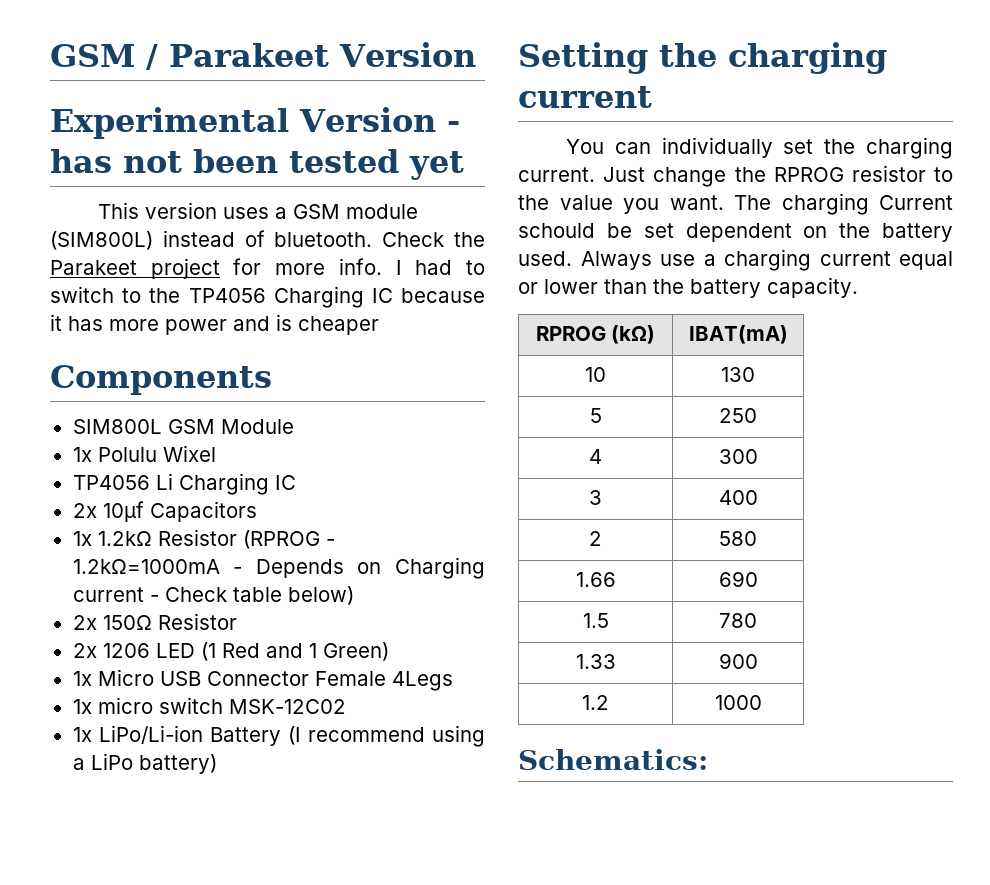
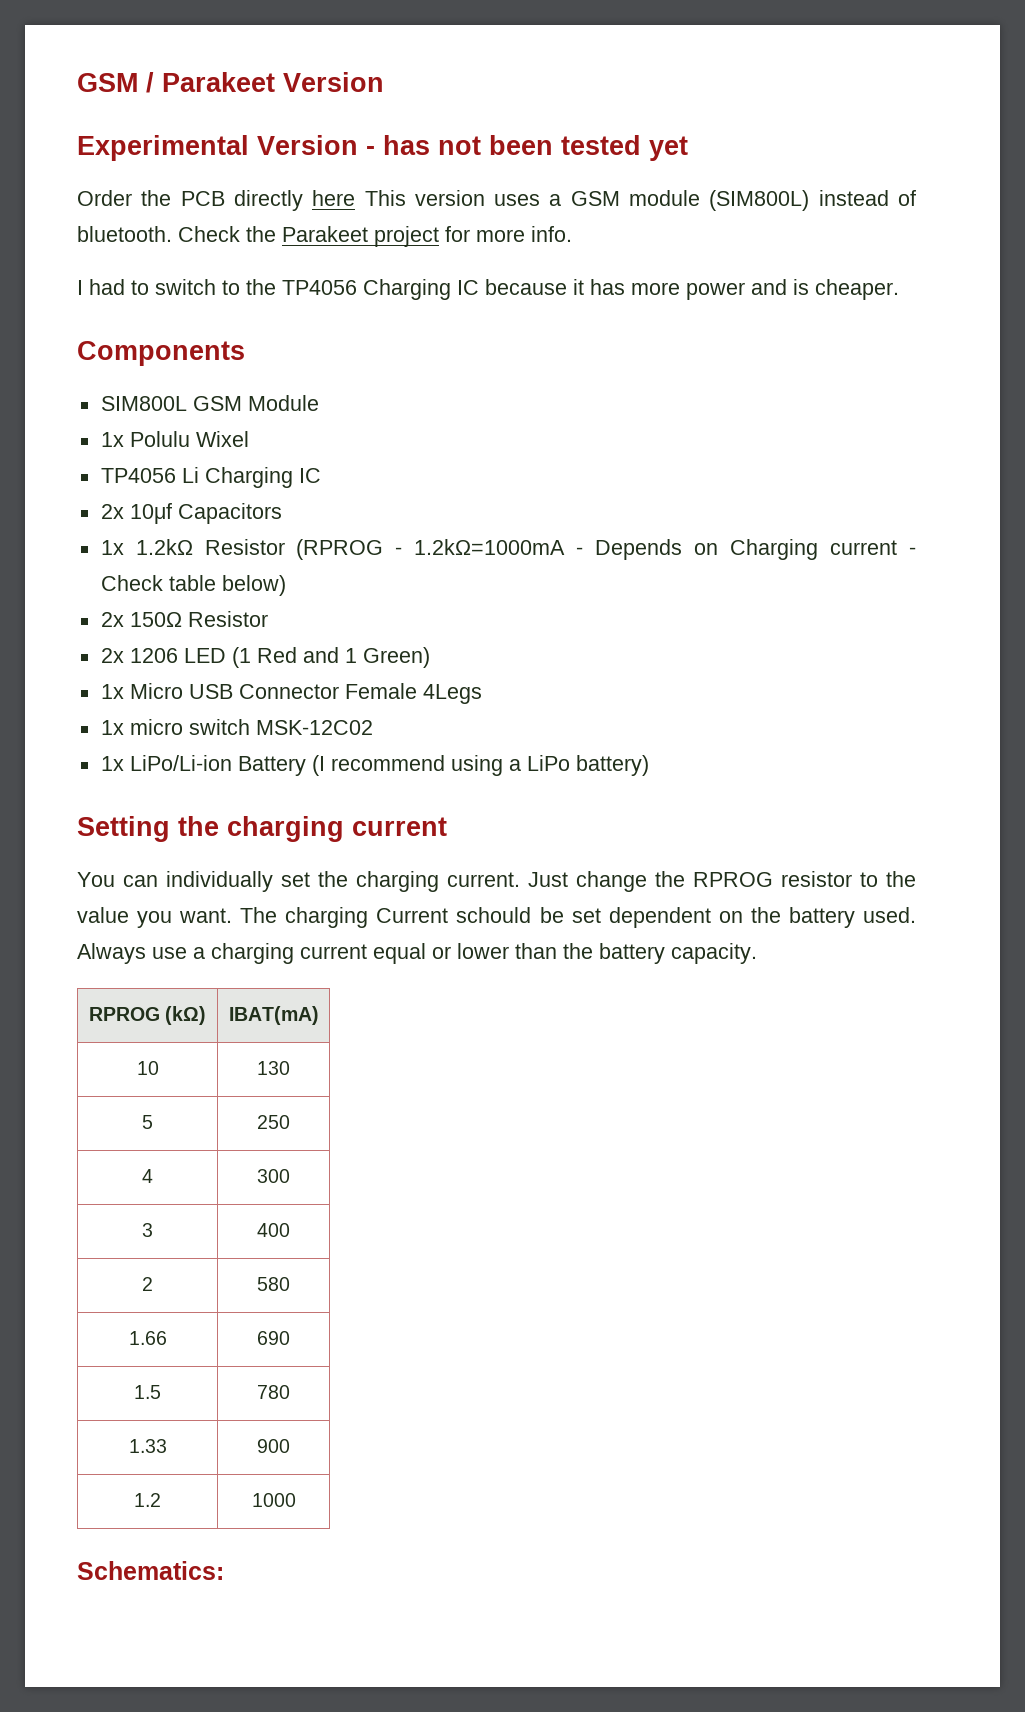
(464, 165) none -> [77,190,356,211] Order the PCB directly here
(382, 266) none -> (572, 234) //
[298,316,379,335] cheaper -> [815,279,899,300] cheaper.

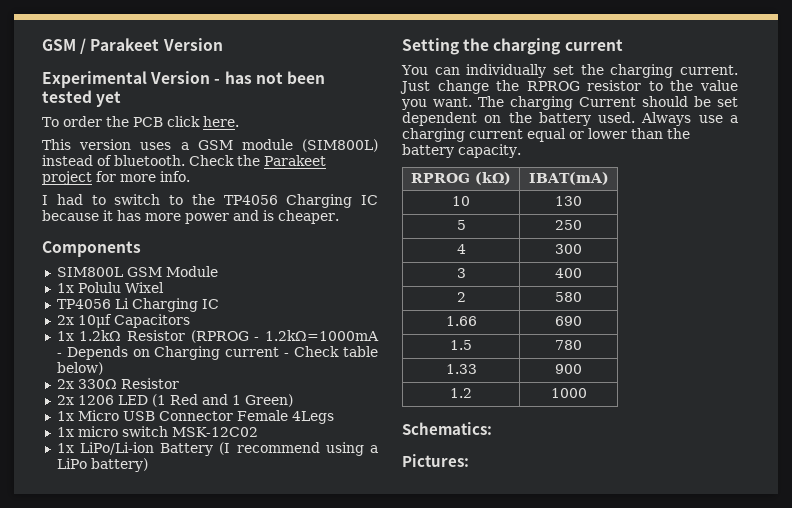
[77,190,356,211] Order the PCB directly here -> [42,116,239,127] To order the PCB click here. //
[129,612,182,627] 150Ω -> [77,379,117,389] 330Ω
[456,907,532,923] schould -> [642,96,688,107] should
(224, 1570) none -> [402,454,469,467] // Pictures:

